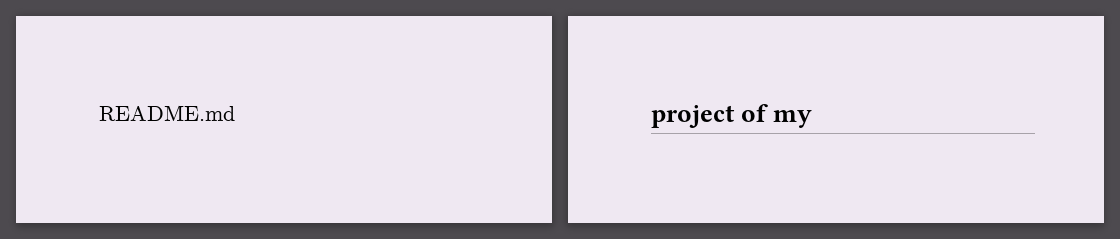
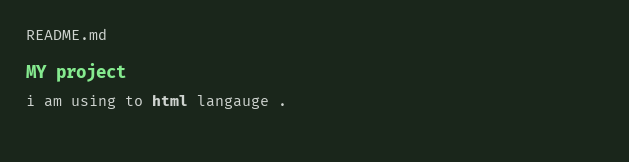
(235, 113) none -> [26,65,47,78] MY
[741,104,813,128] of my -> [26,94,287,109] // i am using to html langauge .

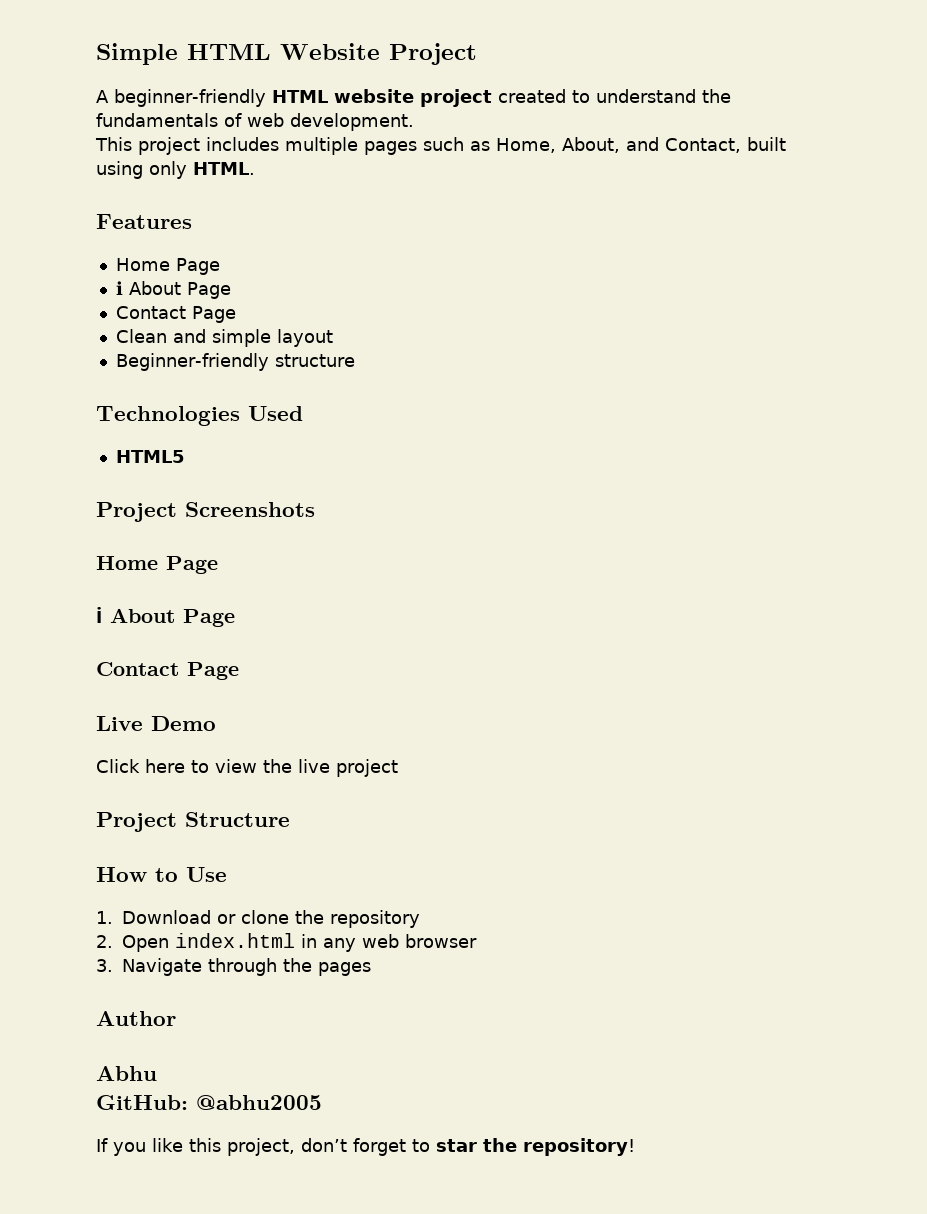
[26,28,107,40] [26,63,126,82] [26,94,287,109] README.md // MY project // i am using to html langauge . -> [96,43,477,65] [96,89,731,107] [96,113,414,131] [95,137,786,155] [96,161,255,179] [96,214,192,229] [115,258,220,275] [115,281,231,299] [115,306,236,323] [115,329,333,347] [115,353,355,371] [96,406,303,426] [115,450,185,463] [96,502,315,522] [96,556,218,574] [96,607,235,627] [96,662,239,680] [96,716,216,731] [96,759,398,777] [96,812,290,832] [96,867,227,882] [96,910,420,928] [96,933,477,952] [96,958,371,976] [96,1011,176,1026] [96,1066,157,1081] [96,1095,322,1110] [96,1138,635,1156] Simple HTML Website Project // A beginner-friendly HTML website project created to understand the fundamentals of web development. // This project includes multiple pages such as Home, About, and Contact, built using only HTML. // Features // Home Page // ℹ About Page // Contact Page // Clean and simple layout // Beginner-friendly structure // Technologies Used // HTML5 // Project Screenshots // Home Page // ℹ About Page // Contact Page // Live Demo // Click here to view the live project // Project Structure // How to Use // 1. Download or clone the repository // 2. Open index.html in any web browser // 3. Navigate through the pages // Author // Abhu // GitHub: @abhu2005 // If you like this project, don’t forget to star the repository!

